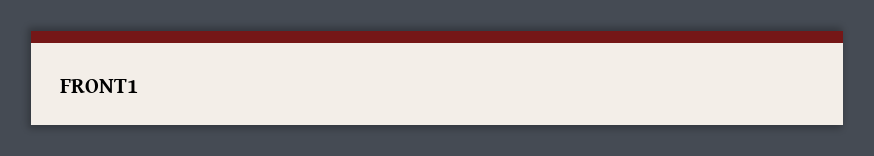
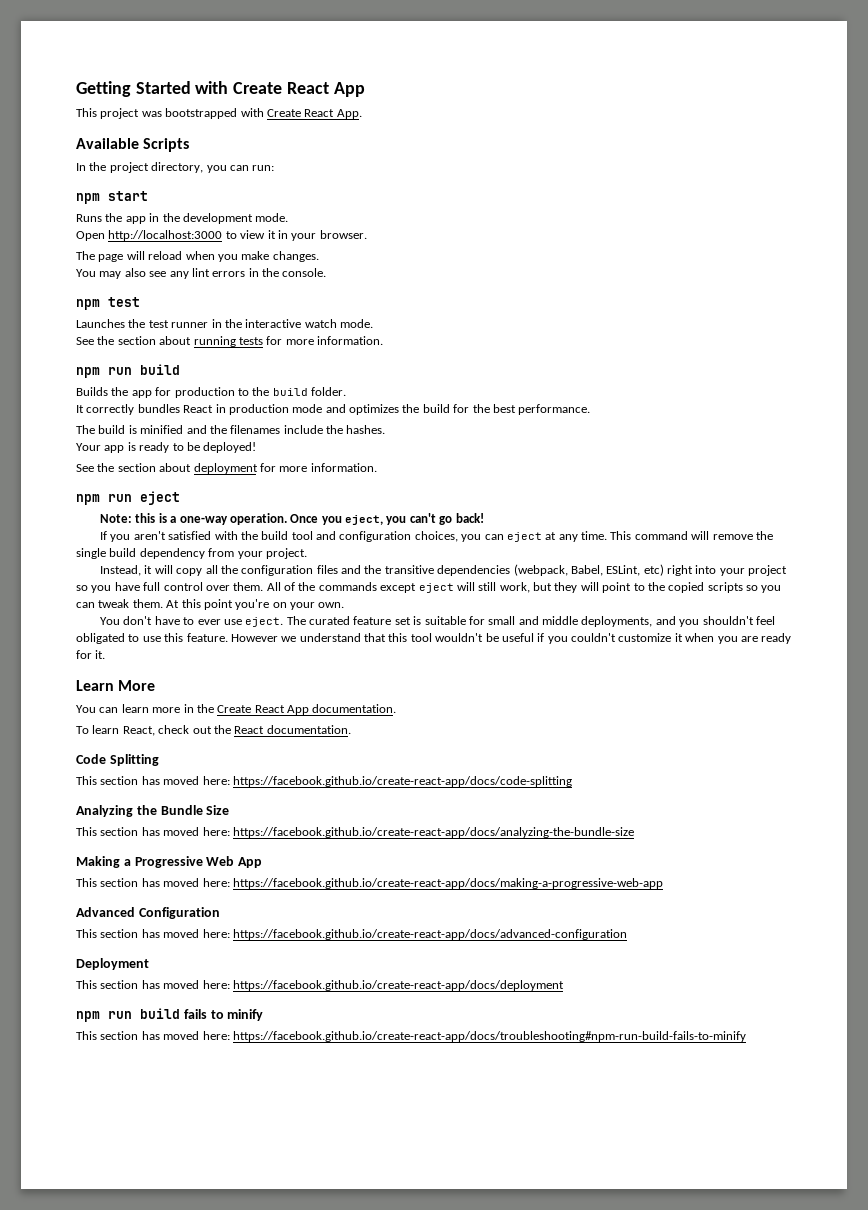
[60,79,138,93] FRONT1 -> [76,81,365,97] [76,108,362,119] [76,138,190,152] [76,162,275,173] [76,191,148,204] [76,213,289,224] [76,230,367,241] [76,251,319,262] [76,268,327,279] [76,297,140,310] [76,319,373,328] [76,336,383,347] [76,364,180,378] [76,387,346,398] [76,404,591,415] [76,425,386,434] [76,442,257,453] [76,463,377,474] [76,491,180,505] [100,513,484,525] [100,531,773,542] [76,548,307,559] [100,564,788,576] [76,582,782,593] [76,599,345,610] [100,616,775,627] [76,633,792,644] [76,650,106,659] [76,680,156,691] [76,704,397,715] [76,725,351,736] [76,754,159,766] [76,776,572,787] [76,805,230,817] [76,827,634,838] [76,856,263,868] [76,878,663,889] [76,907,220,919] [76,929,627,940] [76,958,149,970] [76,980,564,991] [76,1008,264,1022] [76,1031,746,1042] Getting Started with Create React App // This project was bootstrapped with Create React App. // Available Scripts // In the project directory, you can run: // npm start // Runs the app in the development mode. // Open http://localhost:3000 to view it in your browser. // The page will reload when you make changes. // You may also see any lint errors in the console. // npm test // Launches the test runner in the interactive watch mode. // See the section about running tests for more information. // npm run build // Builds the app for production to the build folder. // It correctly bundles React in production mode and optimizes the build for the best performance. // The build is minified and the filenames include the hashes. // Your app is ready to be deployed! // See the section about deployment for more information. // npm run eject // Note: this is a one-way operation. Once you eject, you can't go back! // If you aren't satisfied with the build tool and configuration choices, you can eject at any time. This command will remove the single build dependency from your project. // Instead, it will copy all the configuration files and the transitive dependencies (webpack, Babel, ESLint, etc) right into your project so you have full control over them. All of the commands except eject will still work, but they will point to the copied scripts so you can tweak them. At this point you're on your own. // You don't have to ever use eject. The curated feature set is suitable for small and middle deployments, and you shouldn't feel obligated to use this feature. However we understand that this tool wouldn't be useful if you couldn't customize it when you are ready for it. // Learn More // You can learn more in the Create React App documentation. // To learn React, check out the React documentation. // Code Splitting // This section has moved here: https://facebook.github.io/create-react-app/docs/code-splitting // Analyzing the Bundle Size // This section has moved here: https://facebook.github.io/create-react-app/docs/analyzing-the-bundle-size // Making a Progressive Web App // This section has moved here: https://facebook.github.io/create-react-app/docs/making-a-progressive-web-app // Advanced Configuration // This section has moved here: https://facebook.github.io/create-react-app/docs/advanced-configuration // Deployment // This section has moved here: https://facebook.github.io/create-react-app/docs/deployment // npm run build fails to minify // This section has moved here: https://facebook.github.io/create-react-app/docs/troubleshooting#npm-run-build-fails-to-minify

